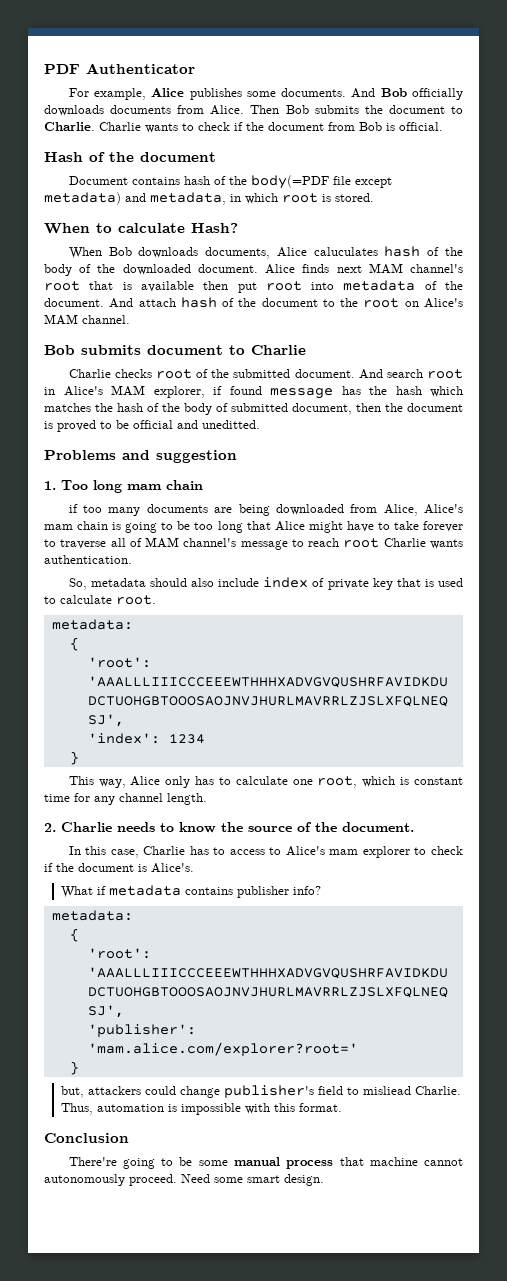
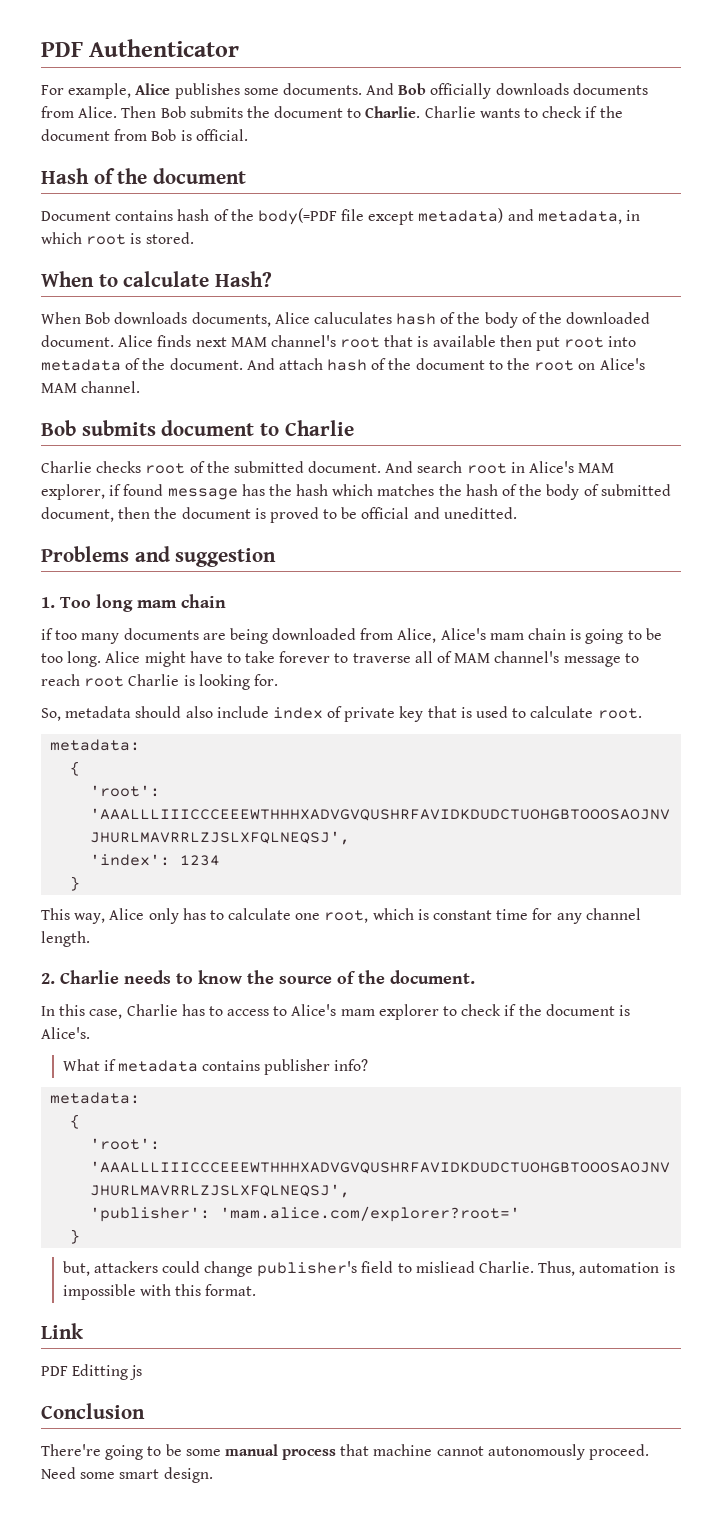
[217,521,271,533] long that -> [67,651,102,667] long.
[429,539,463,549] [44,555,132,564] wants authentication. -> [183,674,278,690] is looking for.
(343, 1107) none -> [41,1323,84,1339] [41,1364,143,1380] // Link // PDF Editting js

